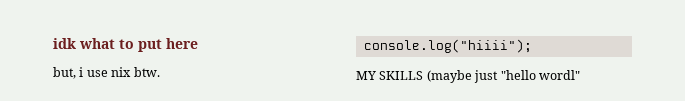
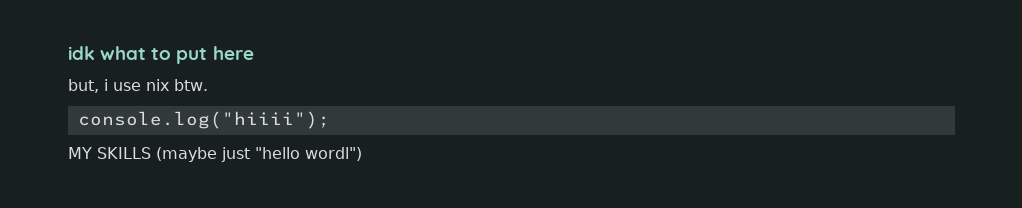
[538,70,580,80] wordl" -> [305,147,362,161] wordl")

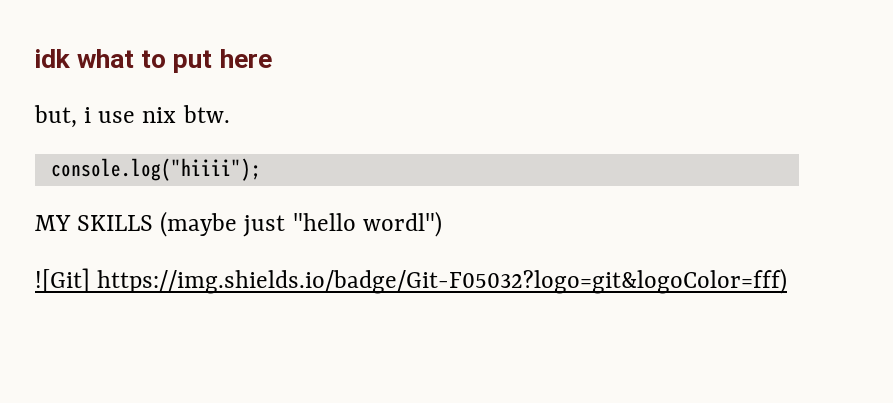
(362, 154) none -> [35,268,788,294] // ![Git] https://img.shields.io/badge/Git-F05032?logo=git&logoColor=fff)

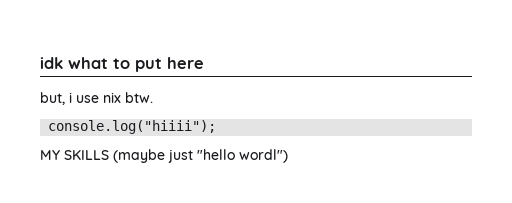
[35,268,788,294] // ![Git] https://img.shields.io/badge/Git-F05032?logo=git&logoColor=fff) -> (288, 156) none

